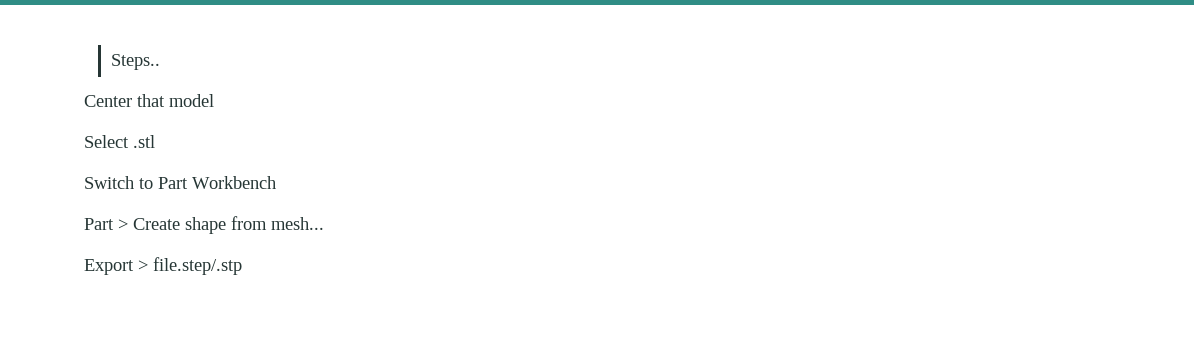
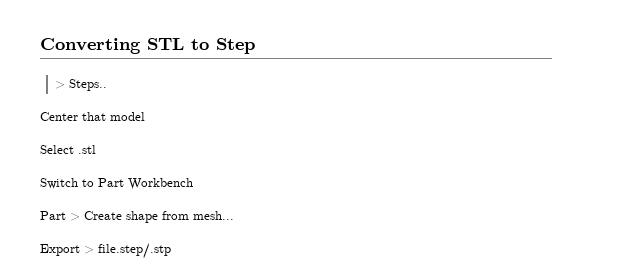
(111, 62) none -> [40,38,255,54] [55,81,66,89] Converting STL to Step // >

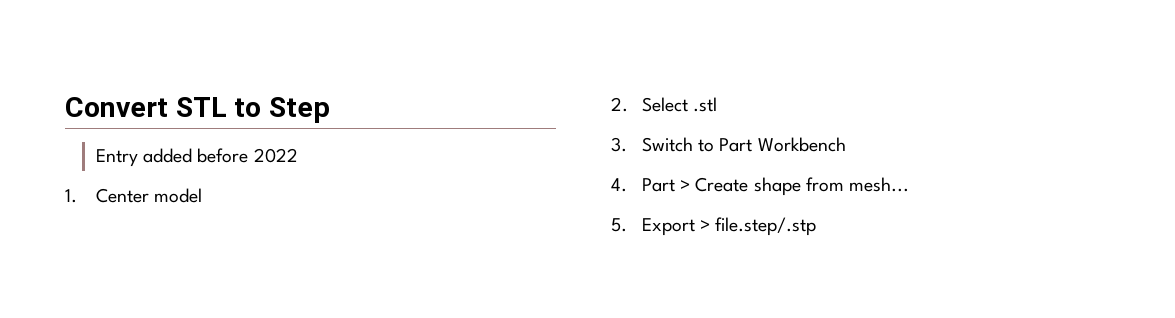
[40,38,141,54] Converting -> [65,97,168,117] Convert
[55,79,108,91] [40,112,106,121] > Steps.. // Center that -> [95,148,298,167] [65,188,149,203] Entry added before 2022 // 1. Center
(145, 116) none -> [611,97,628,112] 2.
(96, 149) none -> [611,137,627,152] 3.
(193, 184) none -> [611,178,627,192] 4.
(234, 215) none -> [611,218,627,232] 5.

